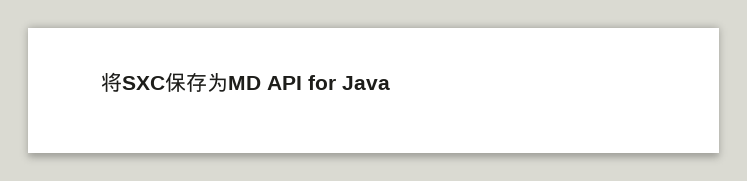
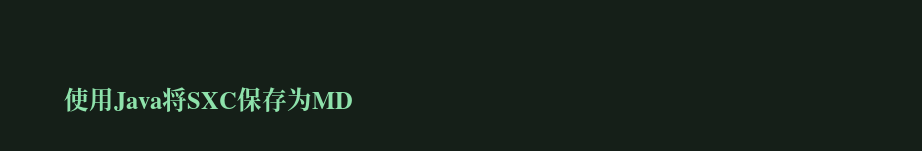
(101, 82) none -> [64,87,162,112] 使用Java
[267,75,390,90] API for Java -> (353, 100) none

